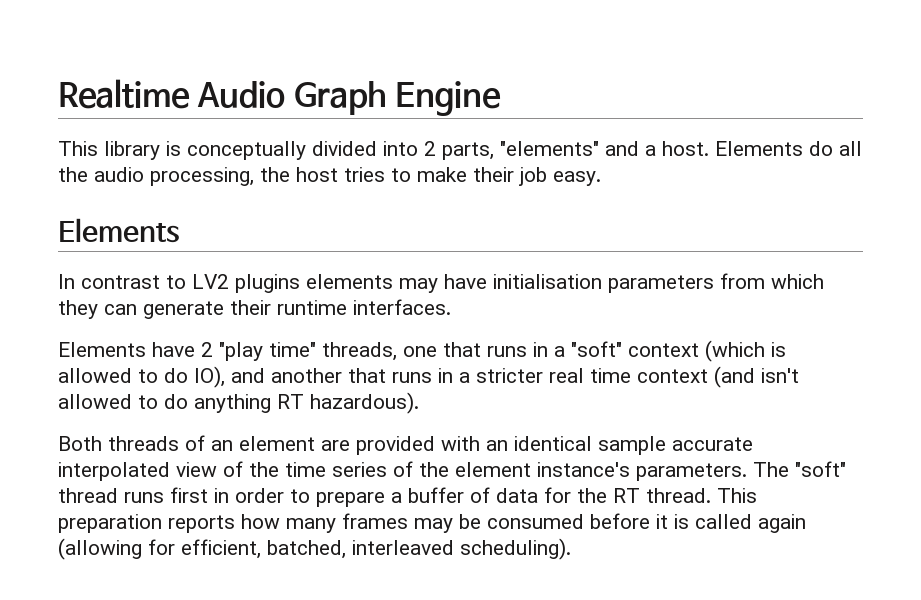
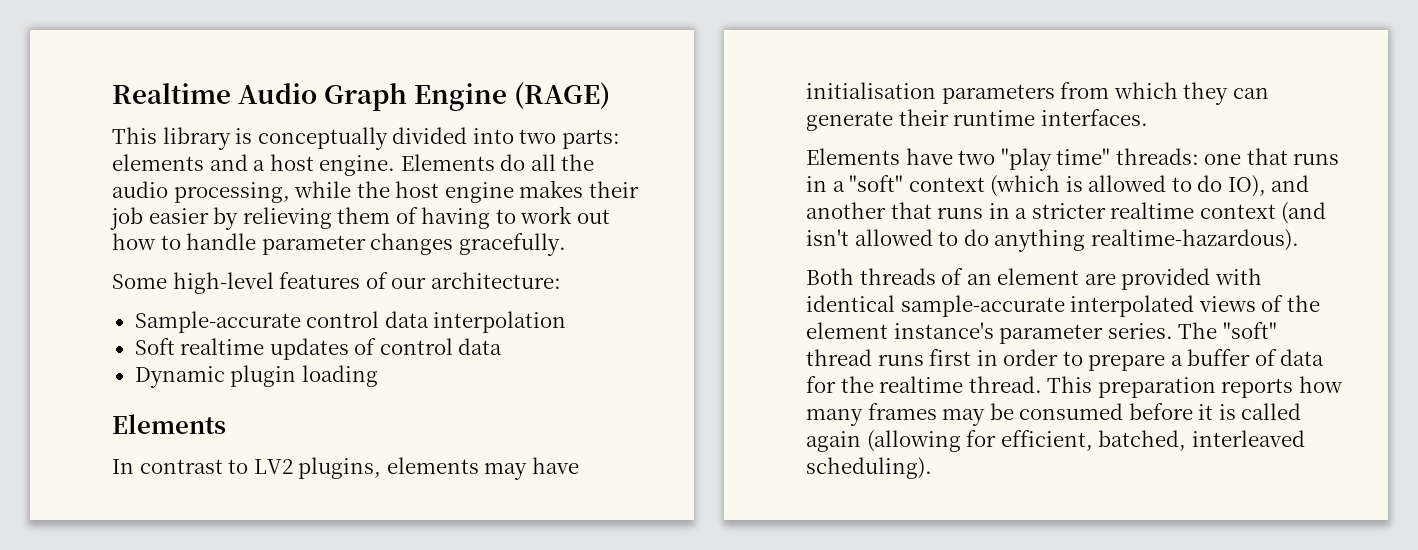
(502, 98) none -> [514,82,611,109] (RAGE)
[424,141,709,160] 2 parts, "elements" and a host. -> [519,129,620,149] [112,154,396,176] two parts: elements and a host engine.
(254, 176) none -> [294,181,352,198] while
[344,167,601,186] tries to make their job easy. -> [444,180,639,203] [110,206,610,230] [112,233,566,256] [112,272,561,294] [134,311,567,333] [134,338,503,360] [134,365,378,388] engine makes their job easier by relieving them of having to work out how to handle parameter changes gracefully. // Some high-level features of our architecture: // Sample-accurate control data interpolation // Soft realtime updates of control data // Dynamic plugin loading
[235,274,300,293] plugins -> [298,457,382,479] plugins,
[201,342,213,357] 2 -> [958,150,996,165] two
[322,342,397,361] threads, -> [1115,148,1199,165] threads:
[549,368,631,383] real time -> [1110,202,1195,219] realtime
[277,392,419,414] RT hazardous). -> [1090,229,1299,251] realtime-hazardous).
[486,436,753,455] [58,461,387,481] an identical sample accurate interpolated view of the time series -> [806,295,1256,317] identical sample-accurate interpolated views
[636,463,747,481] parameters. -> [999,323,1173,344] parameter series.
[613,488,640,503] RT -> [879,376,964,393] realtime

